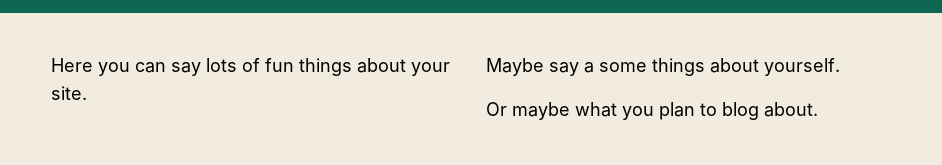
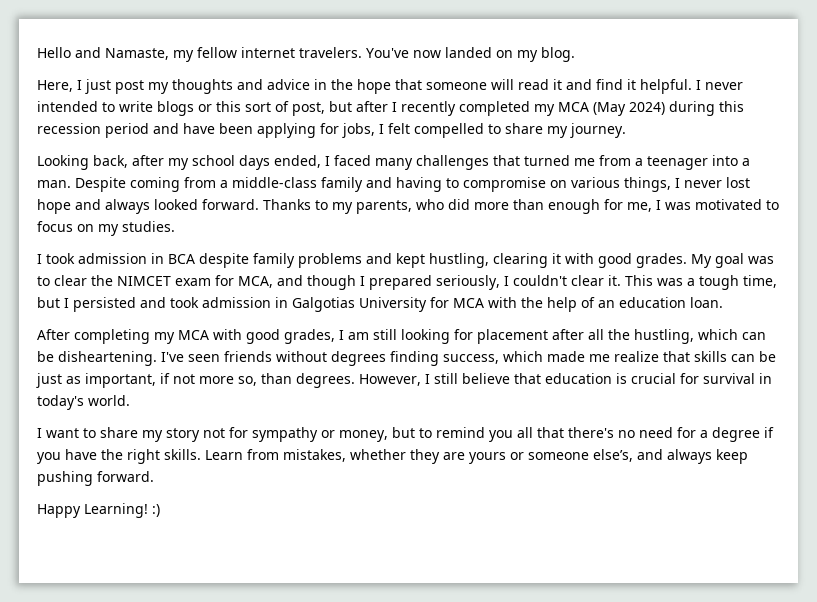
[51,58,450,76] [51,86,87,100] [486,58,840,76] [486,102,818,120] Here you can say lots of fun things about your site. // Maybe say a some things about yourself. // Or maybe what you plan to blog about. -> [37,47,575,62] [37,79,743,94] [37,101,744,116] [37,123,626,138] [37,155,750,170] [37,177,750,192] [37,199,779,214] [37,221,175,236] [37,253,774,268] [37,275,777,290] [37,297,723,312] [37,329,766,344] [37,351,776,366] [36,373,772,388] [37,395,130,410] [37,427,774,442] [37,449,748,464] [37,471,154,486] [37,503,160,518] Hello and Namaste, my fellow internet travelers. You've now landed on my blog. // Here, I just post my thoughts and advice in the hope that someone will read it and find it helpful. I never intended to write blogs or this sort of post, but after I recently completed my MCA (May 2024) during this recession period and have been applying for jobs, I felt compelled to share my journey. // Looking back, after my school days ended, I faced many challenges that turned me from a teenager into a man. Despite coming from a middle-class family and having to compromise on various things, I never lost hope and always looked forward. Thanks to my parents, who did more than enough for me, I was motivated to focus on my studies. // I took admission in BCA despite family problems and kept hustling, clearing it with good grades. My goal was to clear the NIMCET exam for MCA, and though I prepared seriously, I couldn't clear it. This was a tough time, but I persisted and took admission in Galgotias University for MCA with the help of an education loan. // After completing my MCA with good grades, I am still looking for placement after all the hustling, which can be disheartening. I've seen friends without degrees finding success, which made me realize that skills can be just as important, if not more so, than degrees. However, I still believe that education is crucial for survival in today's world. // I want to share my story not for sympathy or money, but to remind you all that there's no need for a degree if you have the right skills. Learn from mistakes, whether they are yours or someone else’s, and always keep pushing forward. // Happy Learning! :)

